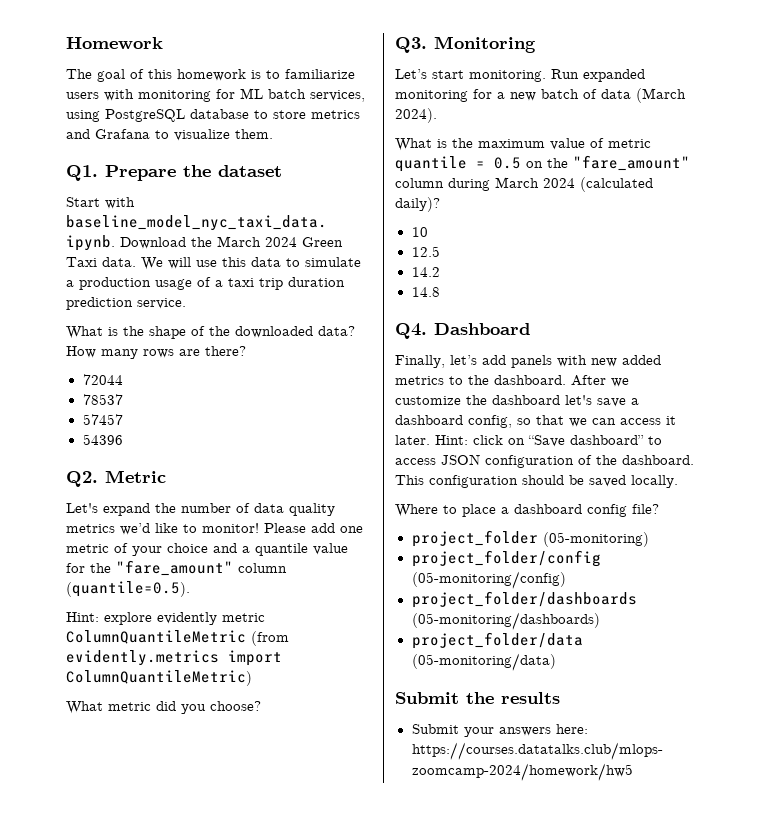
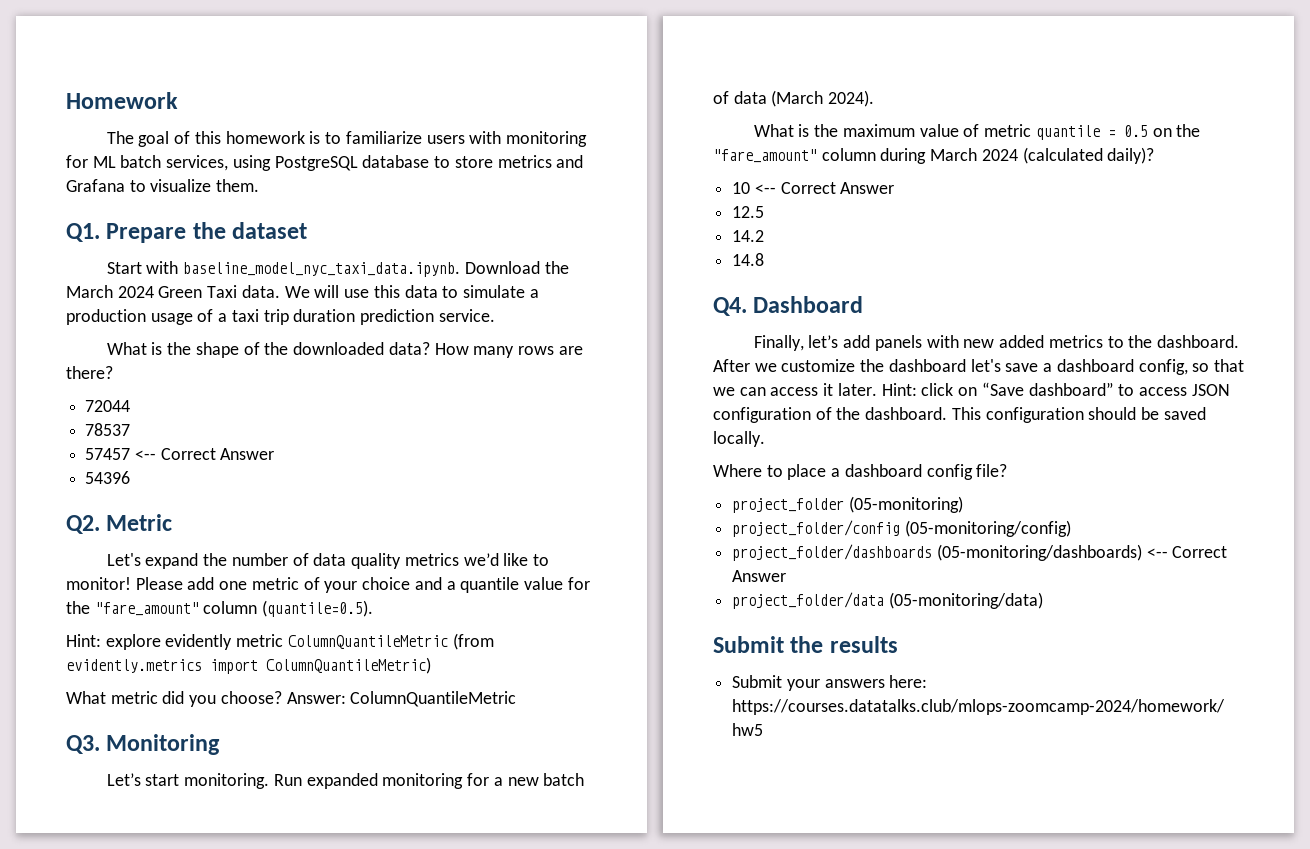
(123, 419) none -> [134,448,275,460] <-- Correct Answer
(261, 706) none -> [286,691,517,707] Answer: ColumnQuantileMetric
(428, 232) none -> [754,182,895,194] <-- Correct Answer
(600, 621) none -> [1146,546,1228,558] [732,570,787,582] <-- Correct Answer

